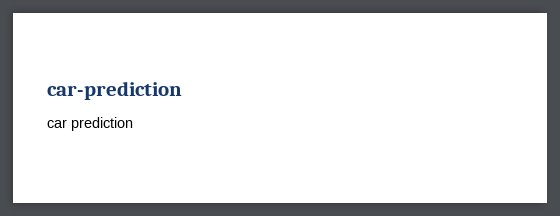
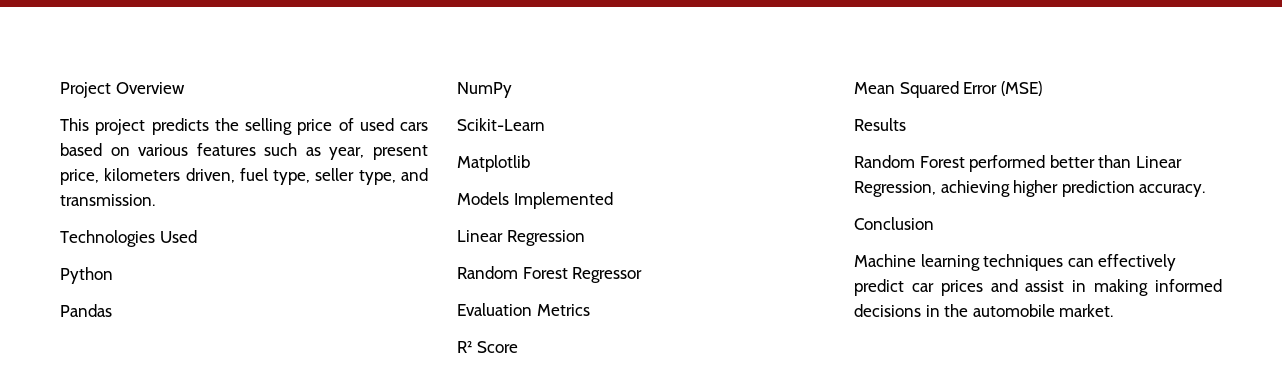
[47,81,182,100] [47,117,133,131] car-prediction // car prediction -> [60,82,185,98] [60,118,428,135] [60,143,428,160] [60,168,428,185] [60,194,155,206] [60,230,197,247] [60,267,113,284] [60,304,112,317] [457,82,512,98] [457,118,545,131] [457,155,530,172] [457,192,613,209] [457,230,585,246] [457,266,643,283] [457,303,590,316] [457,341,518,353] [854,81,1042,98] [854,118,906,131] [854,155,1182,172] [854,180,1206,197] [854,217,934,230] [854,254,1177,271] [854,279,1222,296] [854,304,1114,317] Project Overview // This project predicts the selling price of used cars based on various features such as year, present price, kilometers driven, fuel type, seller type, and transmission. // Technologies Used // Python // Pandas // NumPy // Scikit-Learn // Matplotlib // Models Implemented // Linear Regression // Random Forest Regressor // Evaluation Metrics // R² Score // Mean Squared Error (MSE) // Results // Random Forest performed better than Linear Regression, achieving higher prediction accuracy. // Conclusion // Machine learning techniques can effectively predict car prices and assist in making informed decisions in the automobile market.

